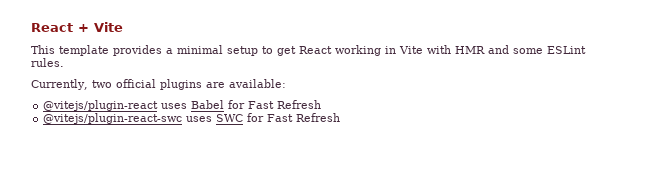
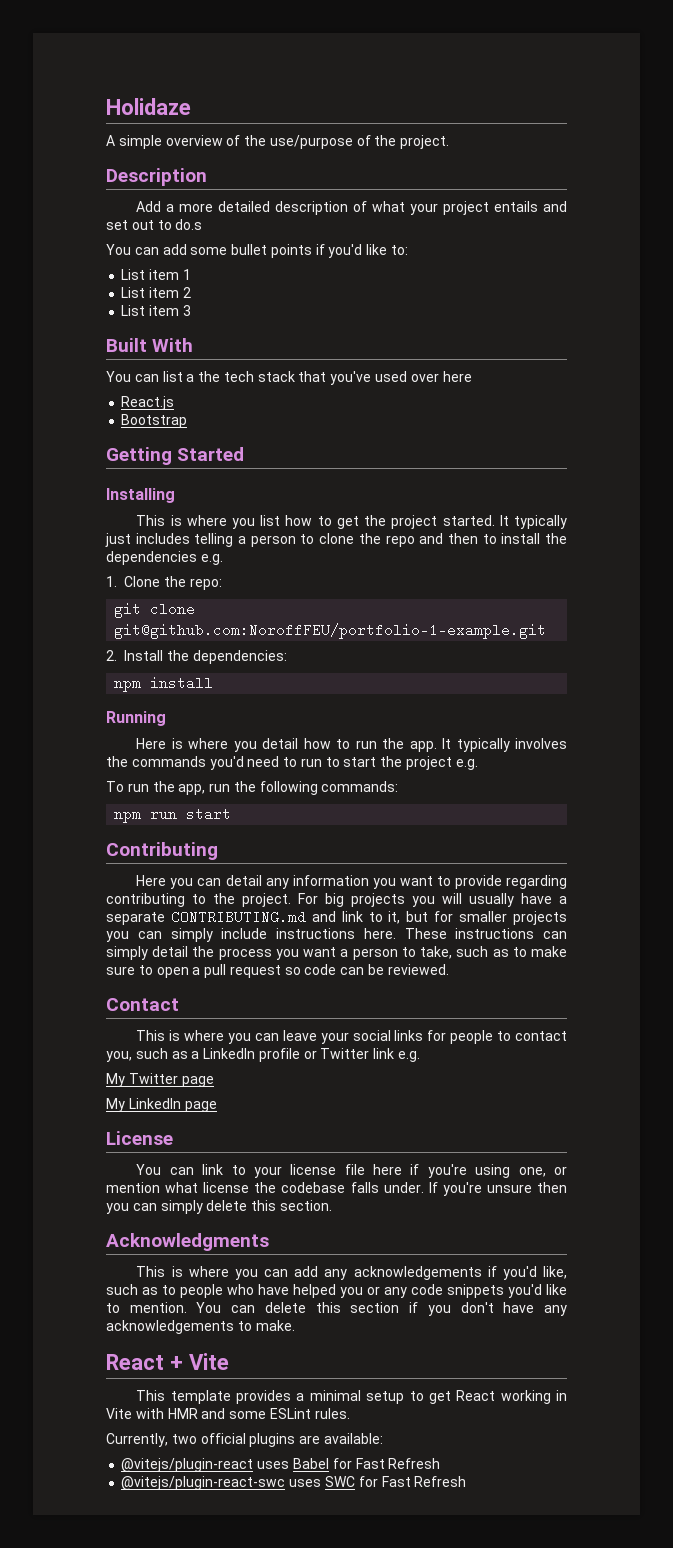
(31, 27) none -> [106,98,191,115] [106,135,450,149] [106,168,207,186] [136,201,567,215] [106,219,203,230] [106,244,409,258] [121,269,191,280] [121,287,191,298] [121,305,191,316] [106,338,194,352] [106,371,472,385] [121,396,175,410] [121,414,188,428] [106,447,245,465] [106,488,175,503] [136,515,567,529] [105,533,567,547] [106,551,223,565] [106,576,222,590] [114,602,196,618] [114,623,547,639] [106,650,287,664] [114,676,214,692] [106,711,166,726] [136,738,567,752] [106,756,478,770] [106,781,399,795] [114,807,232,823] [106,842,218,860] [136,875,567,889] [106,893,567,907] [106,910,568,925] [106,928,567,942] [106,946,567,960] [106,964,449,978] [106,998,179,1011] [136,1030,567,1044] [106,1048,421,1062] [106,1073,214,1087] [106,1098,217,1112] [106,1131,173,1145] [136,1164,568,1178] [106,1182,568,1196] [106,1200,332,1214] [106,1233,269,1251] [136,1266,567,1280] [106,1284,567,1298] [106,1302,567,1316] [106,1320,295,1334] Holidaze // A simple overview of the use/purpose of the project. // Description // Add a more detailed description of what your project entails and set out to do.s // You can add some bullet points if you'd like to: // List item 1 // List item 2 // List item 3 // Built With // You can list a the tech stack that you've used over here // React.js // Bootstrap // Getting Started // Installing // This is where you list how to get the project started. It typically just includes telling a person to clone the repo and then to install the dependencies e.g. // 1. Clone the repo: // git clone git@github.com:NoroffFEU/portfolio-1-example.git // 2. Install the dependencies: // npm install // Running // Here is where you detail how to run the app. It typically involves the commands you'd need to run to start the project e.g. // To run the app, run the following commands: // npm run start // Contributing // Here you can detail any information you want to provide regarding contributing to the project. For big projects you will usually have a separate CONTRIBUTING.md and link to it, but for smaller projects you can simply include instructions here. These instructions can simply detail the process you want a person to take, such as to make sure to open a pull request so code can be reviewed. // Contact // This is where you can leave your social links for people to contact you, such as a LinkedIn profile or Twitter link e.g. // My Twitter page // My LinkedIn page // License // You can link to your license file here if you're using one, or mention what license the codebase falls under. If you're unsure then you can simply delete this section. // Acknowledgments // This is where you can add any acknowledgements if you'd like, such as to people who have helped you or any code snippets you'd like to mention. You can delete this section if you don't have any acknowledgements to make. //

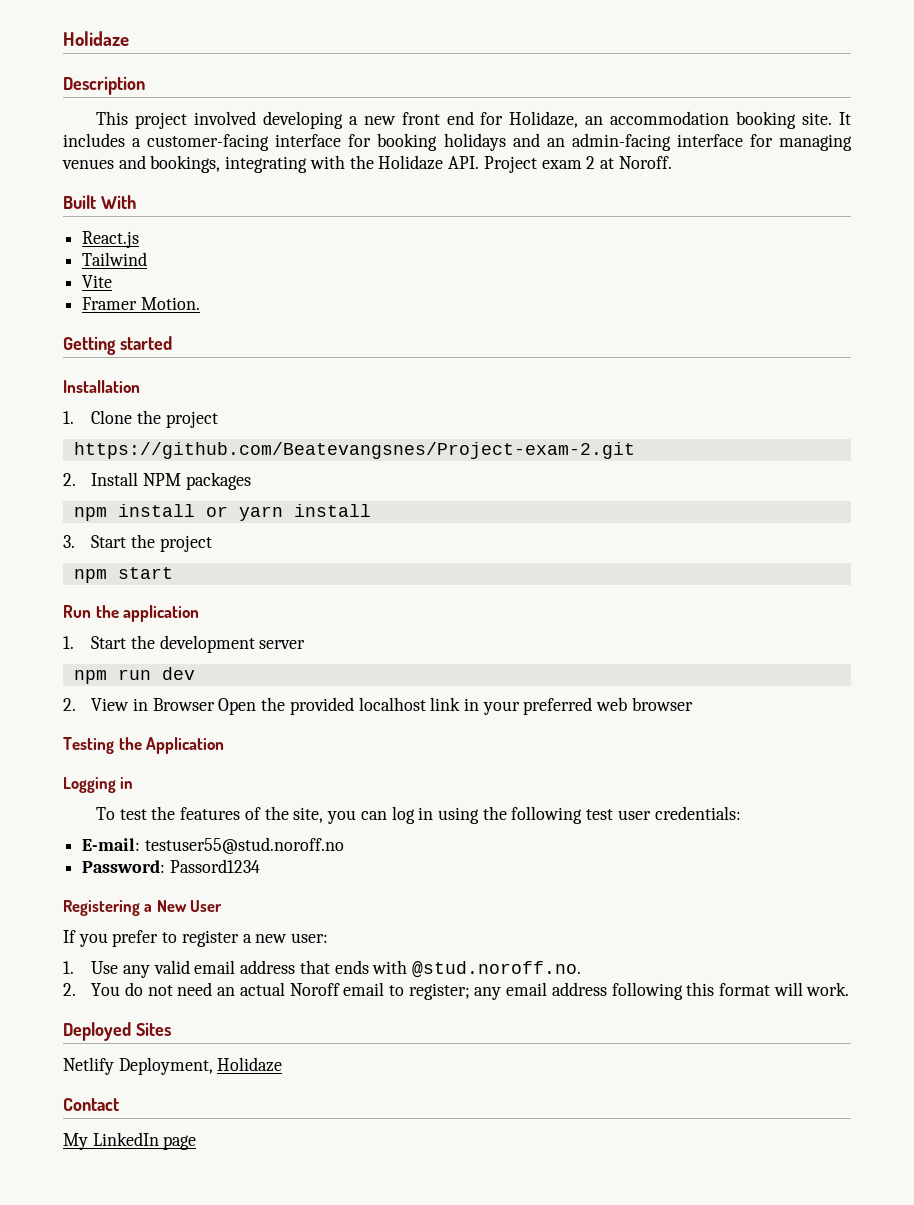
[106,98,191,115] [106,135,450,149] [106,168,207,186] [136,201,567,215] [106,219,203,230] [106,244,409,258] [121,269,191,280] [121,287,191,298] [121,305,191,316] [106,338,194,352] [106,371,472,385] [121,396,175,410] [121,414,188,428] [106,447,245,465] [106,488,175,503] [136,515,567,529] [105,533,567,547] [106,551,223,565] Holidaze // A simple overview of the use/purpose of the project. // Description // Add a more detailed description of what your project entails and set out to do.s // You can add some bullet points if you'd like to: // List item 1 // List item 2 // List item 3 // Built With // You can list a the tech stack that you've used over here // React.js // Bootstrap // Getting Started // Installing // This is where you list how to get the project started. It typically just includes telling a person to clone the repo and then to install the dependencies e.g. -> [63,31,129,46] [63,76,145,95] [96,111,851,129] [63,133,852,151] [62,155,672,173] [63,195,136,209] [82,231,140,248] [82,252,148,266] [82,275,113,288] [82,297,200,310] [63,336,172,355] [63,380,140,393] Holidaze // Description // This project involved developing a new front end for Holidaze, an accommodation booking site. It includes a customer-facing interface for booking holidays and an admin-facing interface for managing venues and bookings, integrating with the Holidaze API. Project exam 2 at Noroff. // Built With // React.js // Tailwind // Vite // Framer Motion. // Getting started // Installation
[189,578,222,590] [114,602,196,618] [114,623,547,639] repo: // git clone git@github.com:NoroffFEU/portfolio-1-example.git -> [165,411,218,428] [73,442,635,459] project // https://github.com/Beatevangsnes/Project-exam-2.git
[166,650,287,664] the dependencies: -> [142,472,251,490] NPM packages
[106,711,166,726] [136,738,567,752] [106,756,478,770] [106,781,399,795] [114,807,232,823] [106,842,218,860] [136,875,567,889] [106,893,567,907] [106,910,568,925] [106,928,567,942] [106,946,567,960] [106,964,449,978] [106,998,179,1011] [136,1030,567,1044] [106,1048,421,1062] [106,1073,214,1087] [106,1098,217,1112] [106,1131,173,1145] [136,1164,568,1178] [106,1182,568,1196] [106,1200,332,1214] [106,1233,269,1251] [136,1266,567,1280] [106,1284,567,1298] [106,1302,567,1316] [106,1320,295,1334] [106,1353,229,1370] [136,1390,567,1404] [106,1408,350,1419] [106,1433,383,1447] [121,1458,441,1472] [121,1476,467,1490] // Running // Here is where you detail how to run the app. It typically involves the commands you'd need to run to start the project e.g. // To run the app, run the following commands: // npm run start // Contributing // Here you can detail any information you want to provide regarding contributing to the project. For big projects you will usually have a separate CONTRIBUTING.md and link to it, but for smaller projects you can simply include instructions here. These instructions can simply detail the process you want a person to take, such as to make sure to open a pull request so code can be reviewed. // Contact // This is where you can leave your social links for people to contact you, such as a LinkedIn profile or Twitter link e.g. // My Twitter page // My LinkedIn page // License // You can link to your license file here if you're using one, or mention what license the codebase falls under. If you're unsure then you can simply delete this section. // Acknowledgments // This is where you can add any acknowledgements if you'd like, such as to people who have helped you or any code snippets you'd like to mention. You can delete this section if you don't have any acknowledgements to make. // React + Vite // This template provides a minimal setup to get React working in Vite with HMR and some ESLint rules. // Currently, two official plugins are available: // @vitejs/plugin-react uses Babel for Fast Refresh // @vitejs/plugin-react-swc uses SWC for Fast Refresh -> [205,504,371,521] [63,534,212,552] [73,567,173,583] [63,605,200,622] [63,635,306,653] [73,667,195,684] [63,697,693,715] [63,737,225,754] [63,777,134,793] [96,806,741,824] [82,837,344,854] [82,859,260,873] [63,900,223,916] [63,930,329,947] [63,960,581,978] [63,982,850,1000] [63,1022,171,1041] [63,1057,283,1075] [63,1098,119,1111] [63,1132,197,1150] or yarn install // 3. Start the project // npm start // Run the application // 1. Start the development server // npm run dev // 2. View in Browser Open the provided localhost link in your preferred web browser // Testing the Application // Logging in // To test the features of the site, you can log in using the following test user credentials: // E-mail: testuser55@stud.noroff.no // Password: Passord1234 // Registering a New User // If you prefer to register a new user: // 1. Use any valid email address that ends with @stud.noroff.no. // 2. You do not need an actual Noroff email to register; any email address following this format will work. // Deployed Sites // Netlify Deployment, Holidaze // Contact // My LinkedIn page

